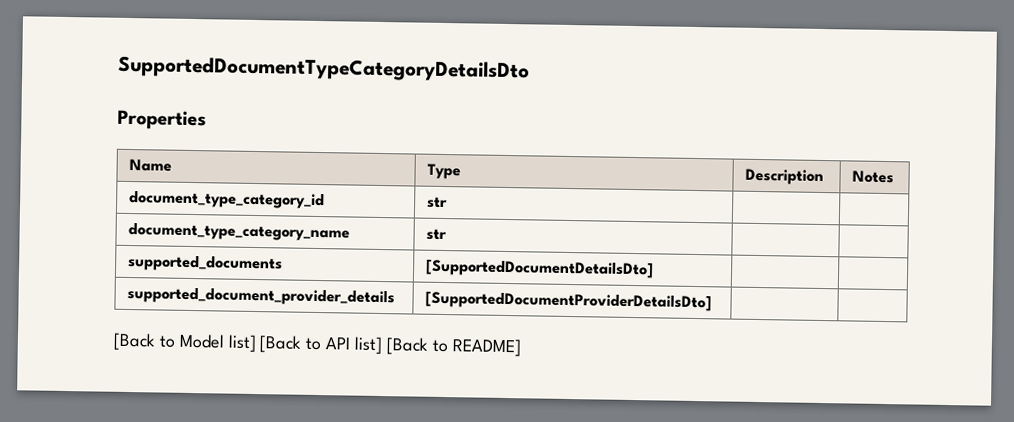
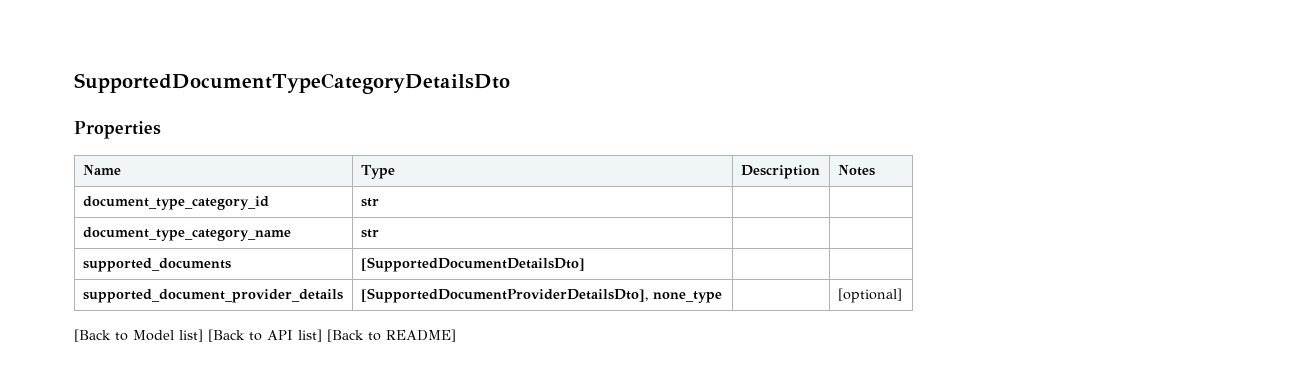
[424,291,712,312] [SupportedDocumentProviderDetailsDto] | | -> [360,288,722,303] [837,288,902,303] [SupportedDocumentProviderDetailsDto], none_type | | [optional]

